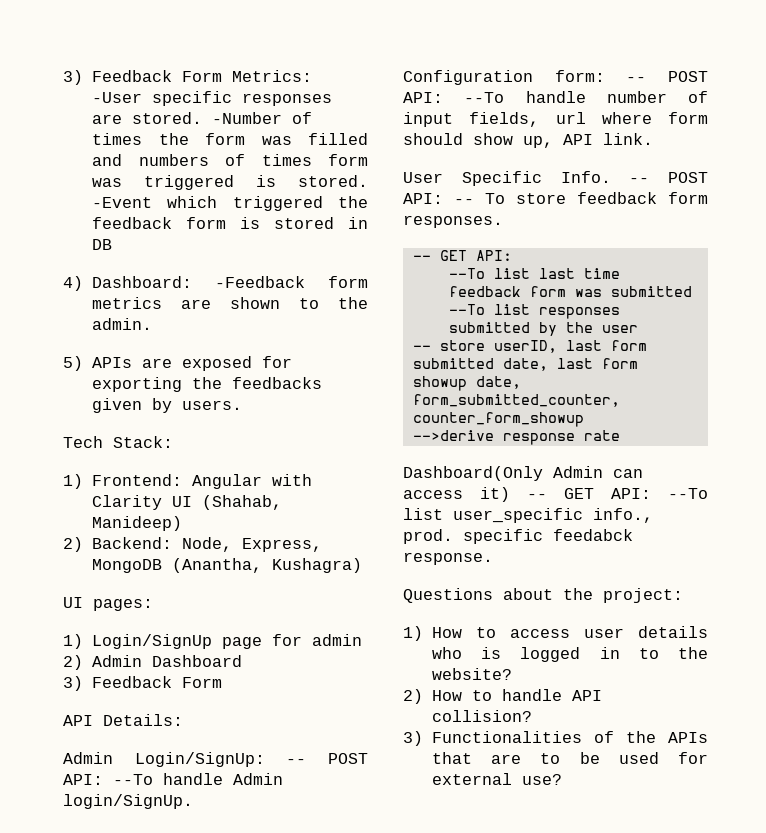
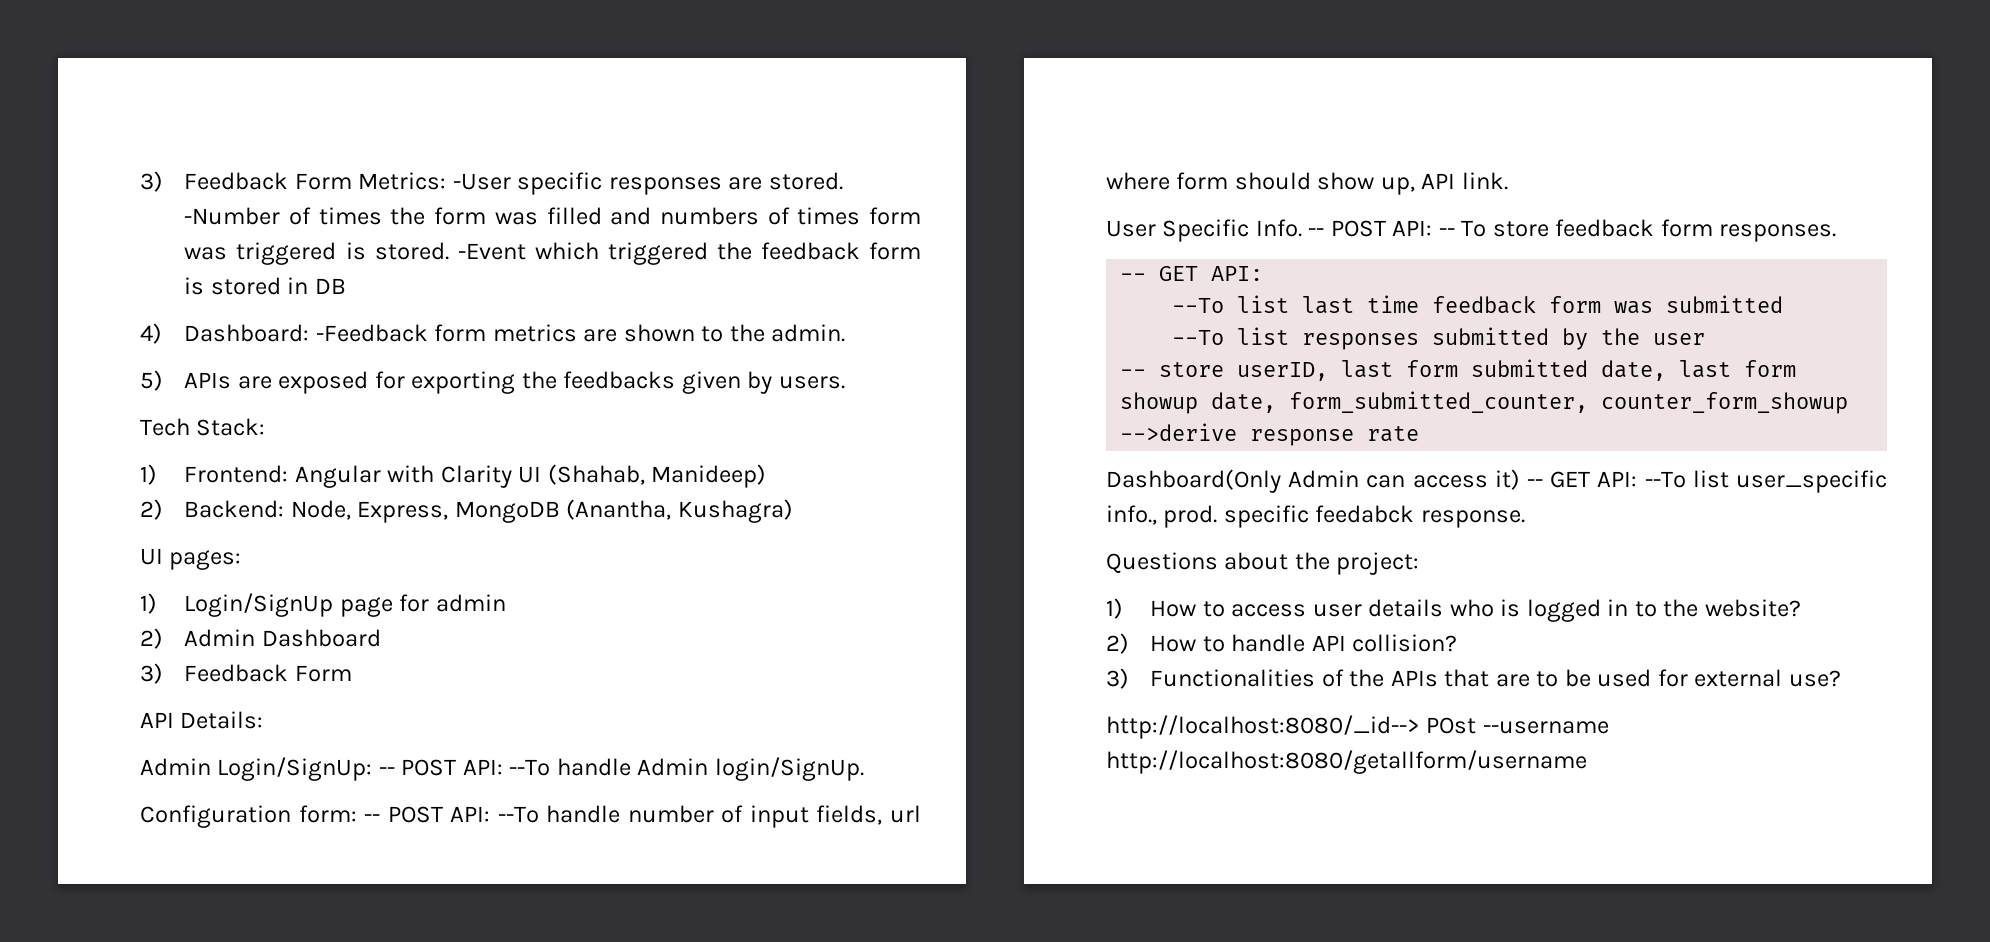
(563, 779) none -> [1106,715,1609,739] [1106,750,1587,774] // http://localhost:8080/_id--> POst --username http://localhost:8080/getallform/username

